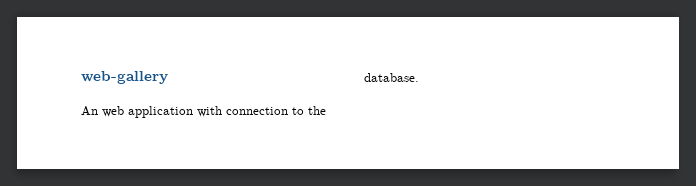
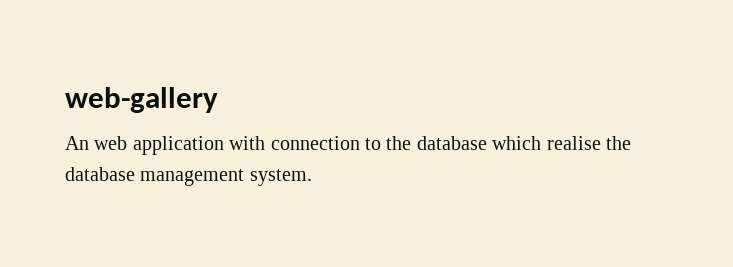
[364,73,419,82] database. -> [416,136,631,150] [65,167,312,186] database which realise the database management system.

